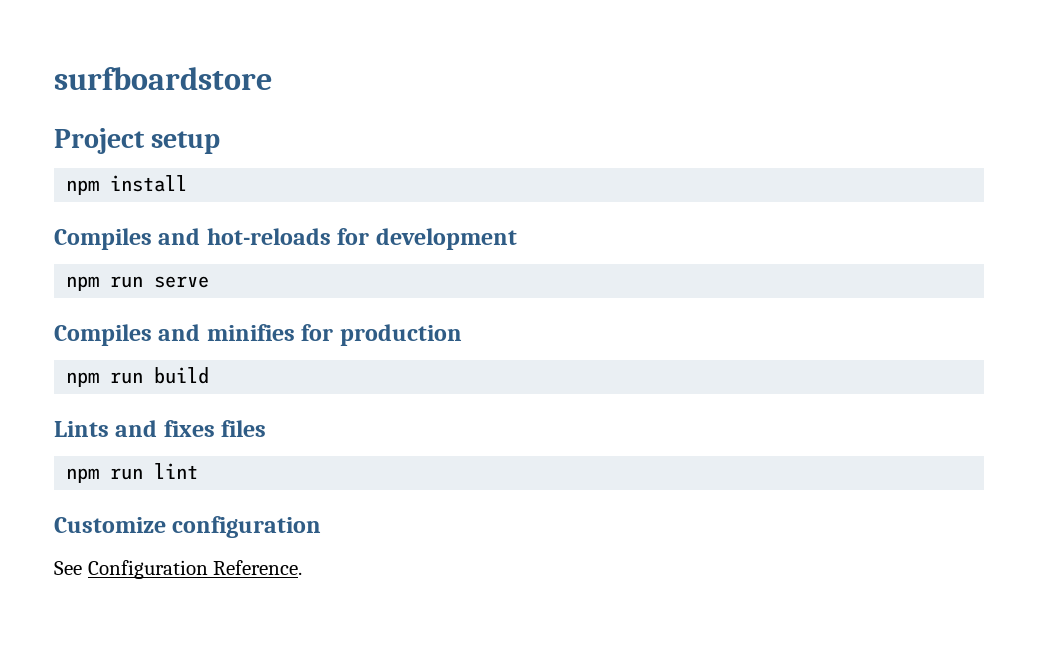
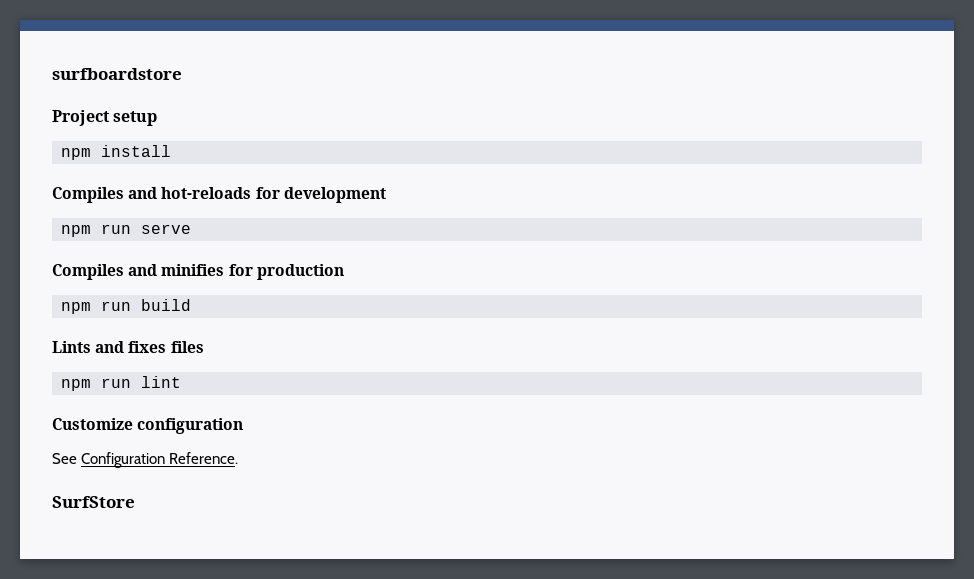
(303, 567) none -> [52,496,135,508] // SurfStore

